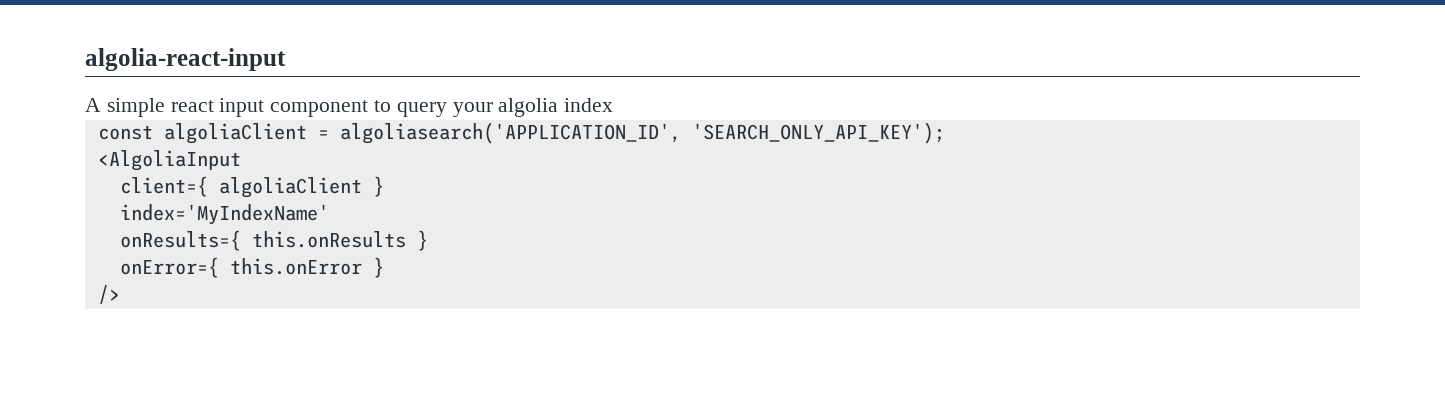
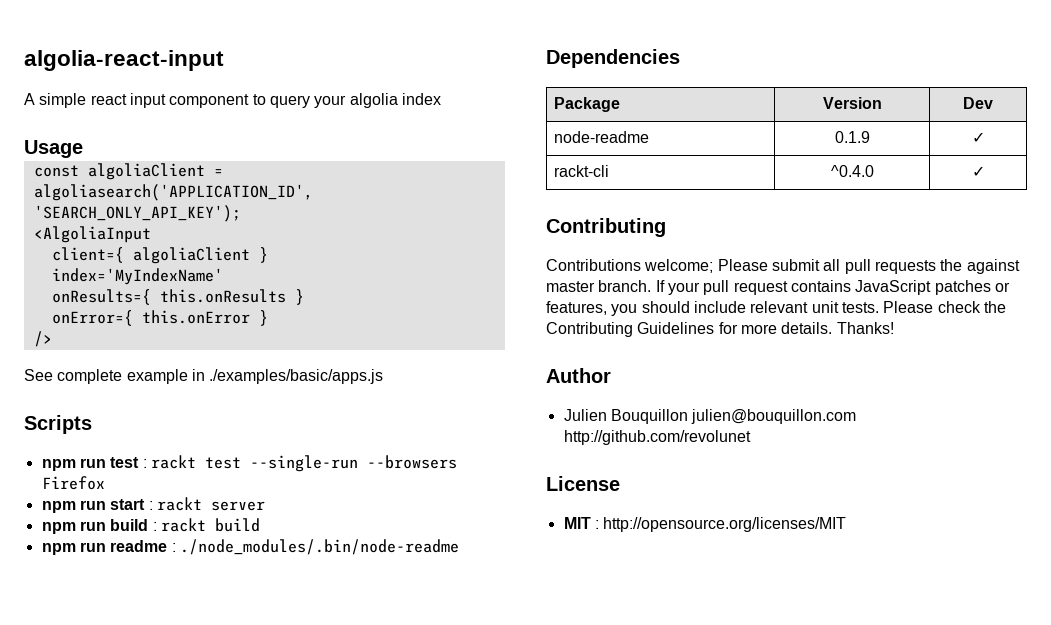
(614, 105) none -> [24,140,83,158] // Usage
(120, 294) none -> [24,369,384,384] [24,415,92,434] [41,455,457,472] [41,476,105,490] [41,497,265,513] [41,518,260,534] [41,539,459,555] [546,49,680,68] [554,97,621,112] [822,97,882,109] [963,97,993,109] [554,131,650,143] [834,131,870,143] [971,132,985,143] [554,165,610,177] [830,165,874,177] [971,166,985,177] [546,218,666,237] [546,259,1020,274] [546,280,1010,295] [546,301,1006,316] [546,322,894,337] [546,368,611,383] [563,409,857,424] [563,430,751,445] [546,476,620,491] [563,517,847,532] // See complete example in ./examples/basic/apps.js // Scripts // npm run test : rackt test --single-run --browsers Firefox // npm run start : rackt server // npm run build : rackt build // npm run readme : ./node_modules/.bin/node-readme // Dependencies // Package | Version | Dev // node-readme | 0.1.9 | ✓ // rackt-cli | ^0.4.0 | ✓ // Contributing // Contributions welcome; Please submit all pull requests the against master branch. If your pull request contains JavaScript patches or features, you should include relevant unit tests. Please check the Contributing Guidelines for more details. Thanks! // Author // Julien Bouquillon julien@bouquillon.com http://github.com/revolunet // License // MIT : http://opensource.org/licenses/MIT

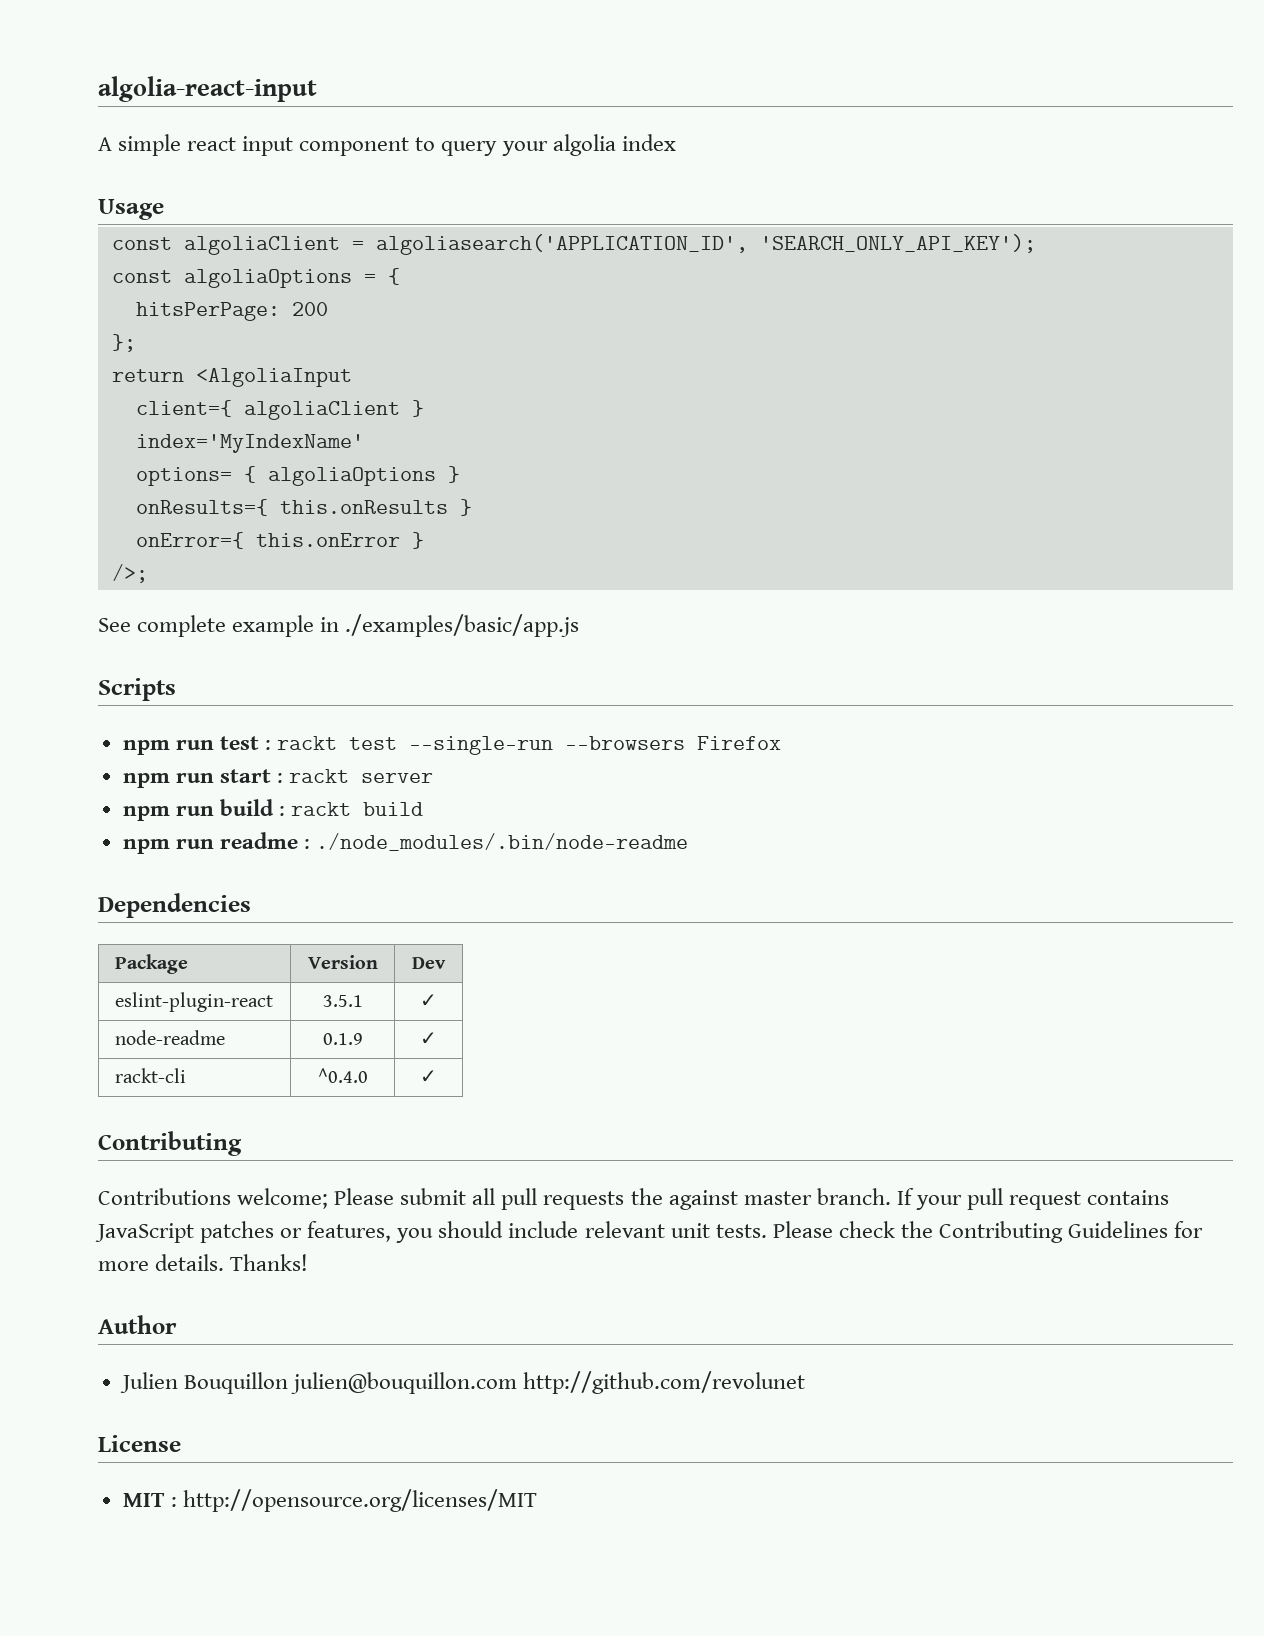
(241, 213) none -> [111,268,400,288] [135,302,328,321] [111,334,136,352] [111,369,184,382] const algoliaOptions = { // hitsPerPage: 200 // }; // return
(223, 276) none -> [135,466,460,486] // options= { algoliaOptions }
[33,331,52,347] /> -> [111,564,148,583] />;
[209,369,384,384] ./examples/basic/apps.js -> [345,614,580,637] ./examples/basic/app.js
(993, 103) none -> [114,992,273,1012] [322,995,363,1007] [420,994,437,1007] // eslint-plugin-react | 3.5.1 | ✓

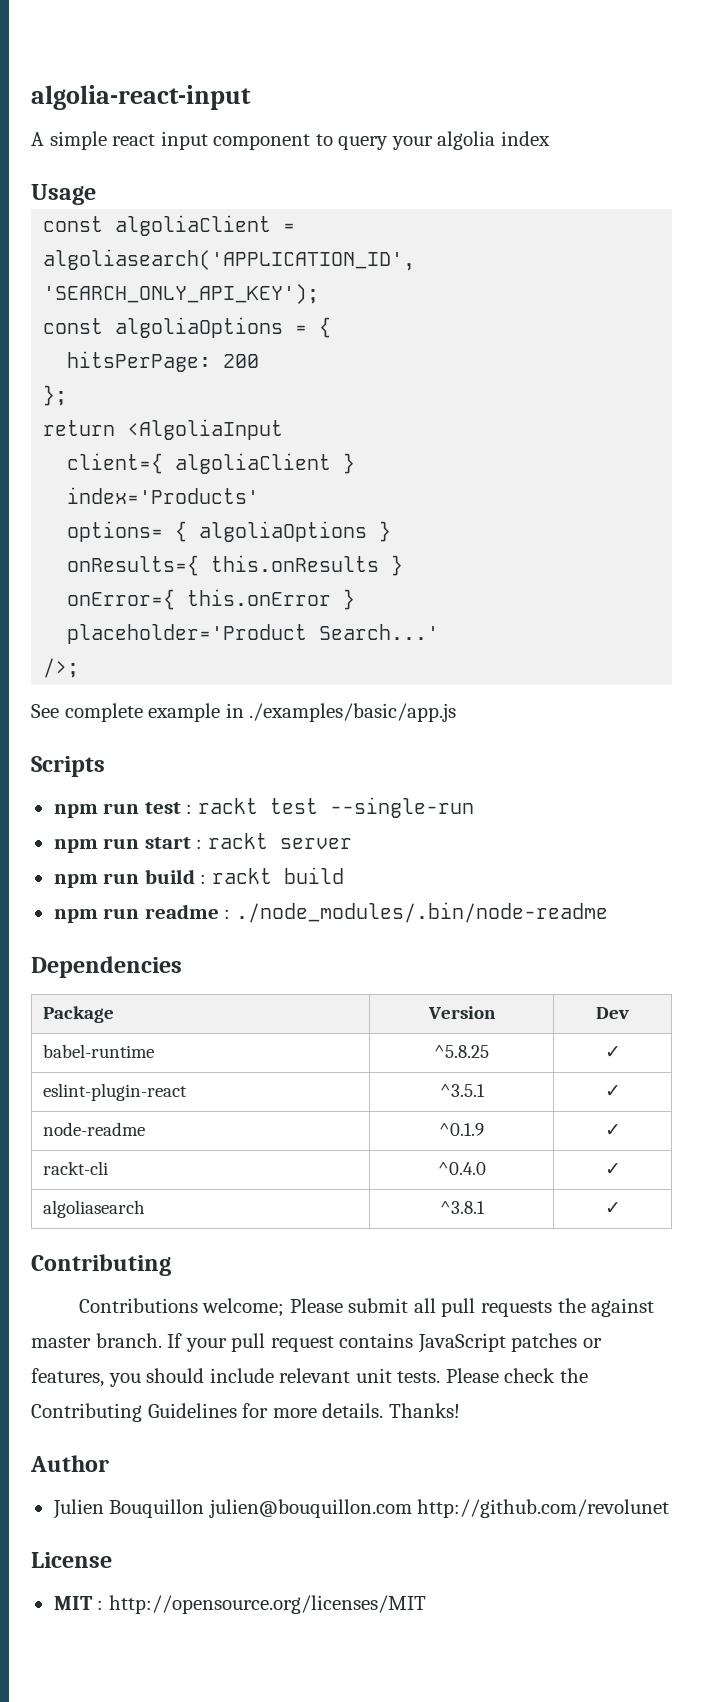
[135,434,364,453] index='MyIndexName' -> [67,487,260,504] index='Products'
(424, 540) none -> [67,624,440,644] // placeholder='Product Search...'
[565,736,782,750] --browsers Firefox -> (474, 807) none
(446, 963) none -> [43,1044,155,1058] [434,1045,489,1058] [604,1046,621,1058] // babel-runtime | ^5.8.25 | ✓
[322,995,363,1007] 3.5.1 -> [439,1084,485,1097] ^3.5.1
[322,1033,363,1045] 0.1.9 -> [439,1123,484,1136] ^0.1.9
(437, 1076) none -> [43,1200,146,1218] [439,1201,485,1214] [604,1202,621,1214] // algoliasearch | ^3.8.1 | ✓

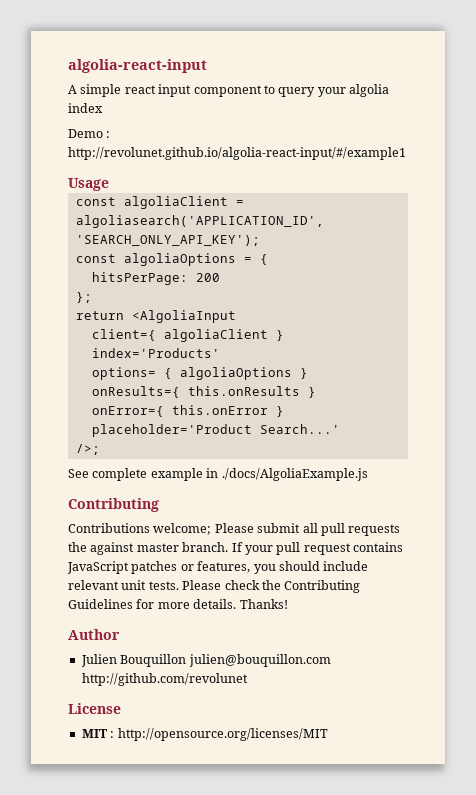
(550, 138) none -> [68,129,111,138] [68,147,406,160] // Demo : http://revolunet.github.io/algolia-react-input/#/example1
[249,703,457,722] [31,756,105,777] [53,797,474,818] [53,833,352,853] [53,867,344,888] [53,902,608,923] [31,956,182,978] [43,1006,115,1023] [427,1006,496,1019] [596,1007,629,1019] [43,1044,155,1058] [434,1045,489,1058] [604,1046,621,1058] [43,1083,188,1101] [439,1084,485,1097] [604,1085,621,1097] [43,1122,146,1136] [439,1123,484,1136] [604,1124,621,1136] [43,1161,109,1175] [437,1162,486,1175] [604,1163,621,1175] [43,1200,146,1218] [439,1201,485,1214] [604,1202,621,1214] ./examples/basic/app.js // Scripts // npm run test : rackt test --single-run // npm run start : rackt server // npm run build : rackt build // npm run readme : ./node_modules/.bin/node-readme // Dependencies // Package | Version | Dev // babel-runtime | ^5.8.25 | ✓ // eslint-plugin-react | ^3.5.1 | ✓ // node-readme | ^0.1.9 | ✓ // rackt-cli | ^0.4.0 | ✓ // algoliasearch | ^3.8.1 | ✓ -> [221,468,368,481] ./docs/AlgoliaExample.js

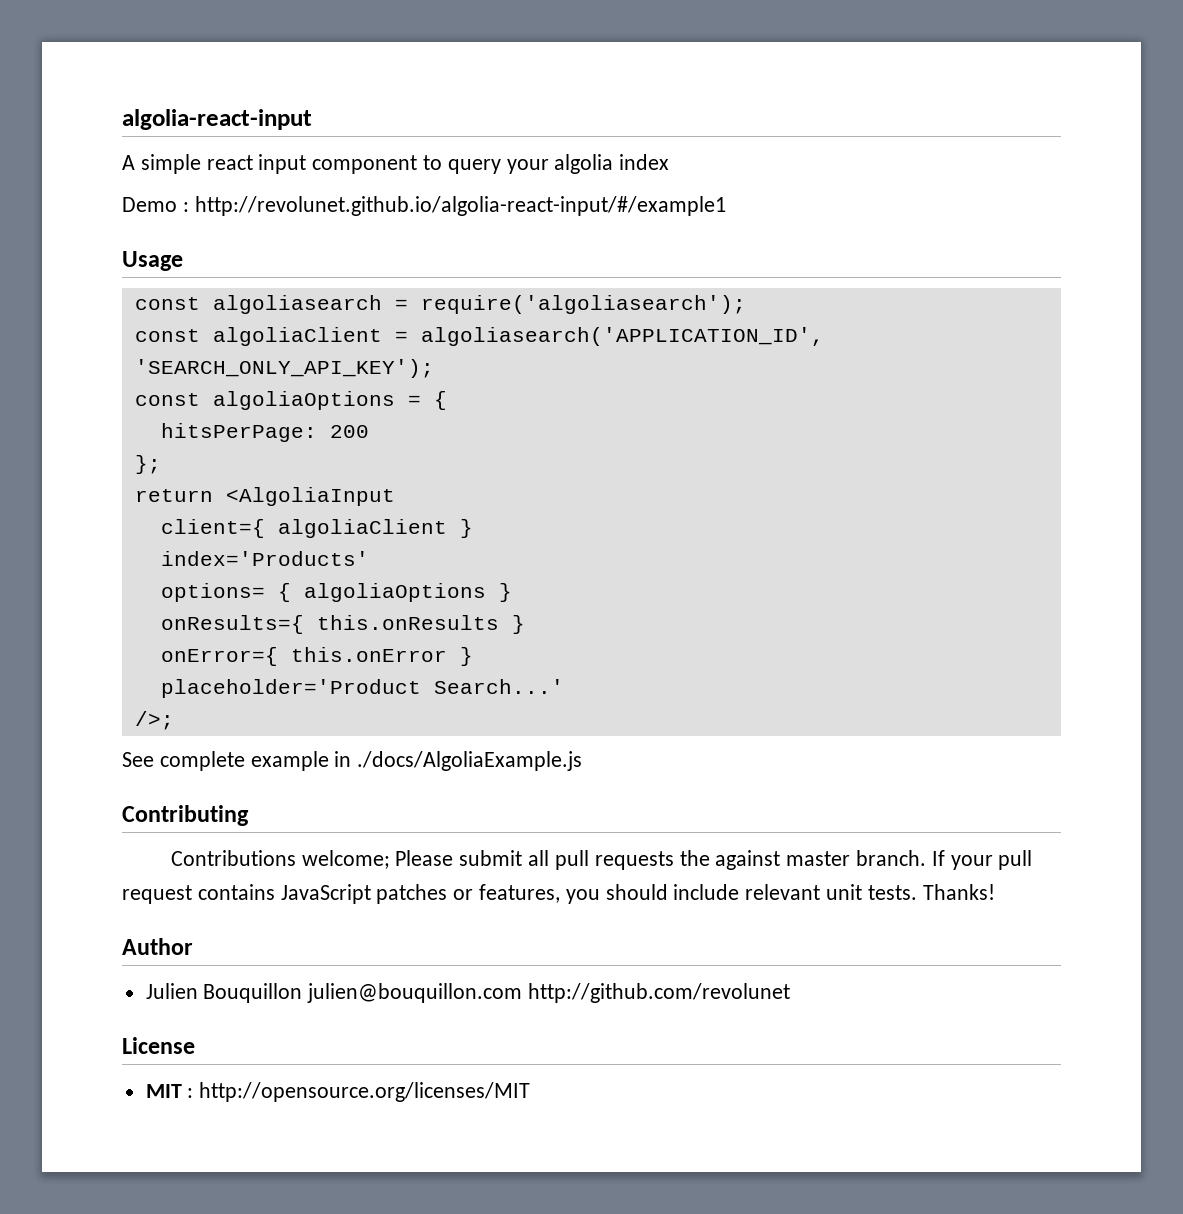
(109, 184) none -> [134,295,746,314] // const algoliasearch = require('algoliasearch');
[182,580,361,593] [68,599,237,609] Please check the Contributing Guidelines for more details. -> (917, 892) none

